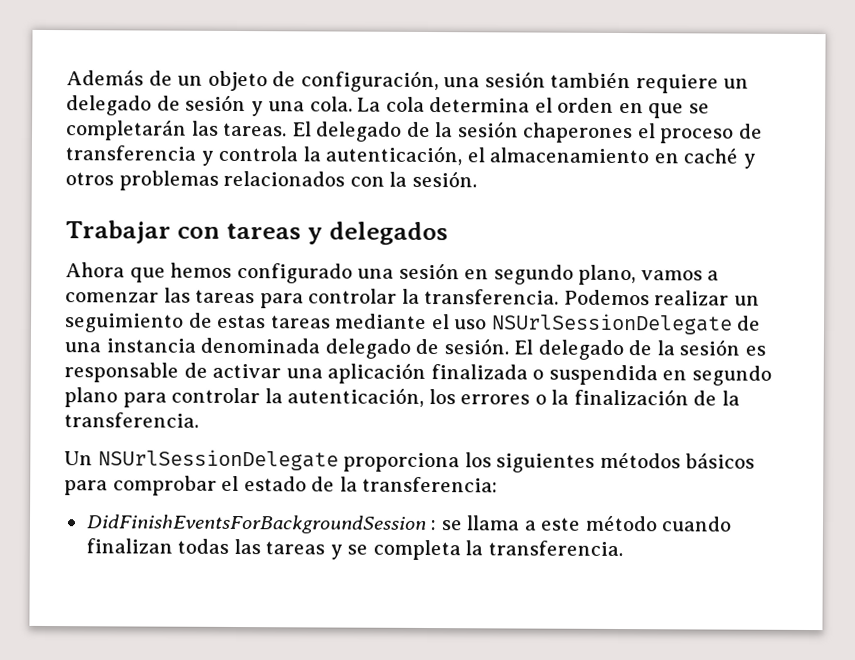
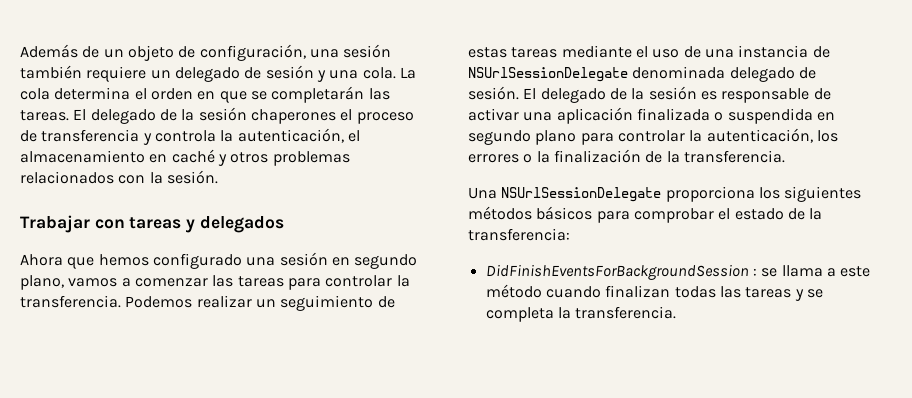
[490,313,733,335] NSUrlSessionDelegate -> (680, 53) none
(196, 345) none -> [812,46,830,58] [468,67,628,82] de NSUrlSessionDelegate
[64,451,93,466] Un -> [468,187,497,199] Una

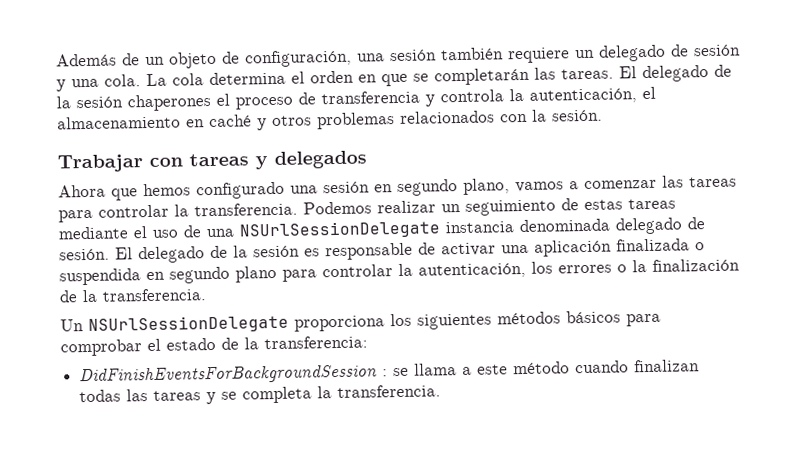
[738,45,830,58] [468,67,628,82] instancia de NSUrlSessionDelegate -> [239,220,514,240] NSUrlSessionDelegate instancia
[468,187,497,199] Una -> [60,319,84,332] Un

